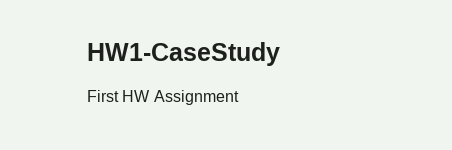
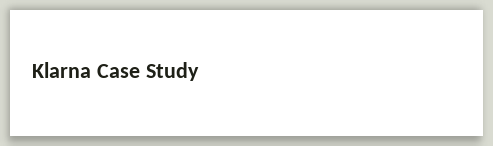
[87,42,280,66] [87,90,239,105] HW1-CaseStudy // First HW Assignment -> [32,62,199,81] Klarna Case Study

